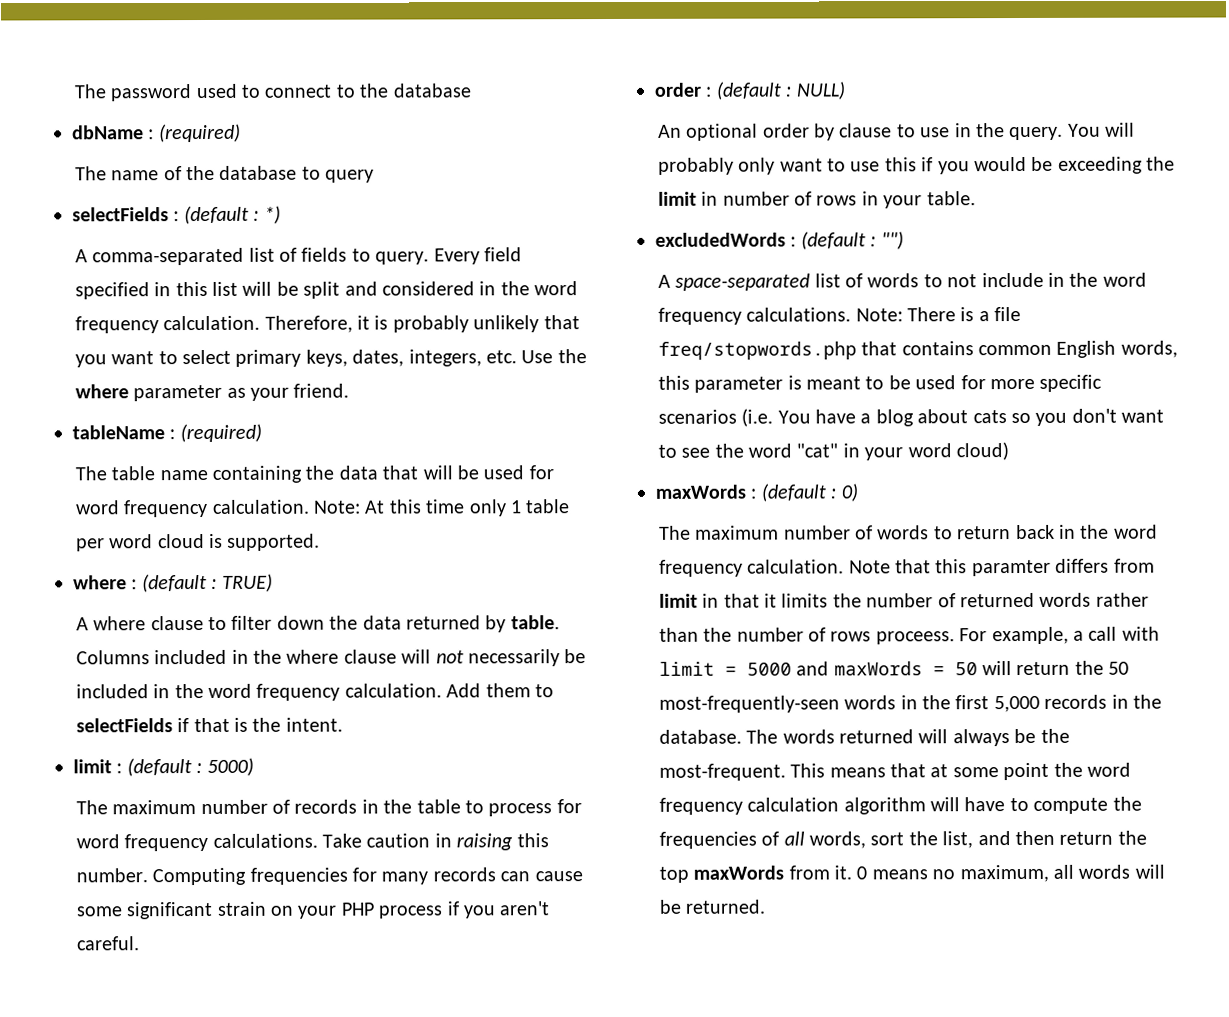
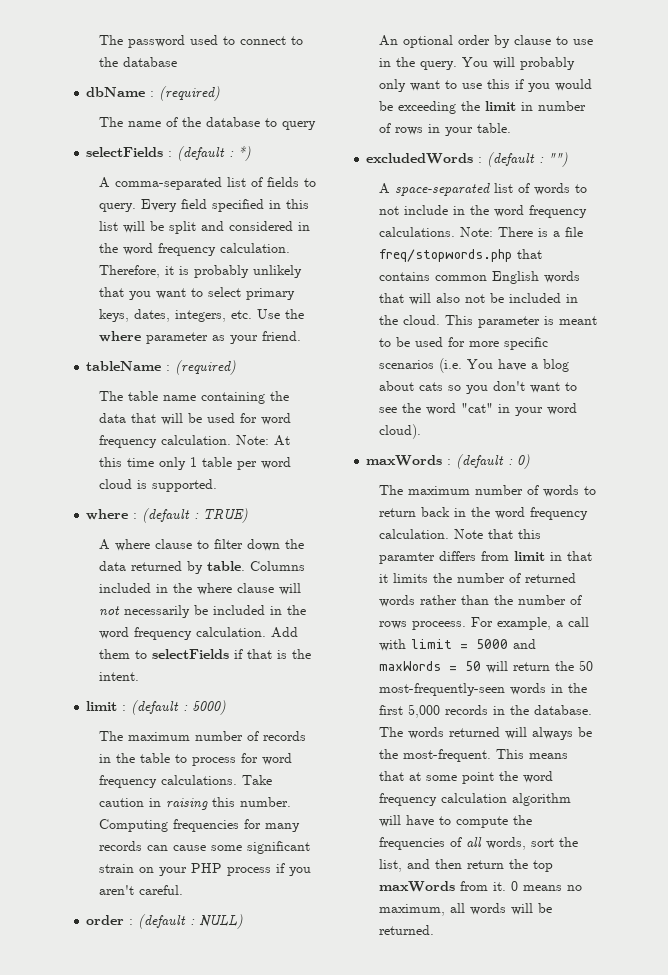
[1120,340,1178,358] [657,375,690,390] words, this -> [543,271,580,283] [378,293,578,305] [378,315,473,325] words that will also not be included in the cloud. This
[955,442,1009,461] cloud) -> [378,424,421,439] cloud).

